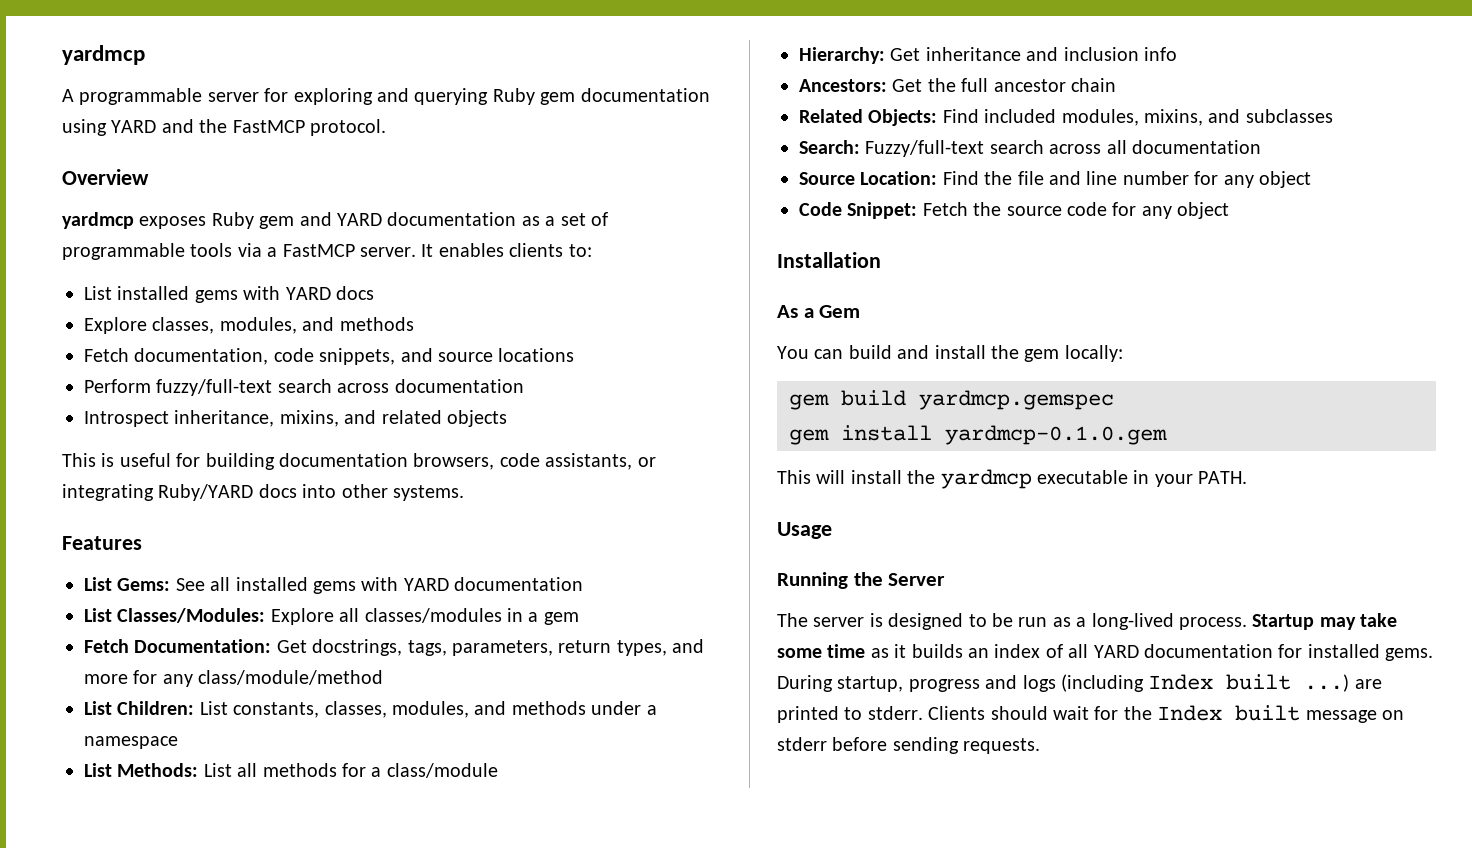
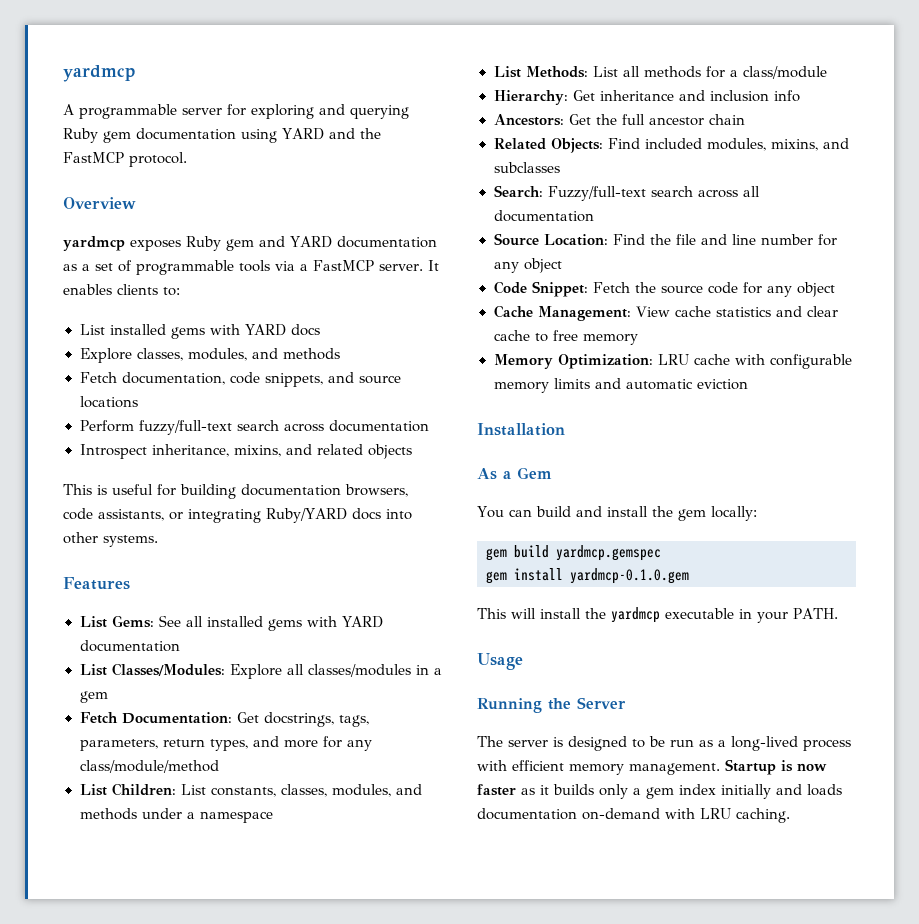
(1230, 210) none -> [493,305,838,321] [493,330,638,345] [493,354,852,369] [493,378,748,393] // Cache Management: View cache statistics and clear cache to free memory // Memory Optimization: LRU cache with configurable memory limits and automatic eviction
[1179,613,1398,630] [777,644,1434,661] [777,674,1382,692] [777,705,1404,723] [777,737,1041,754] process. Startup may take some time as it builds an index of all YARD documentation for installed gems. During startup, progress and logs (including Index built ...) are printed to stderr. Clients should wait for the Index built message on stderr before sending requests. -> [803,739,851,751] [477,759,827,775] [477,784,842,799] [477,808,790,823] process with efficient memory management. Startup is now faster as it builds only a gem index initially and loads documentation on-demand with LRU caching.

